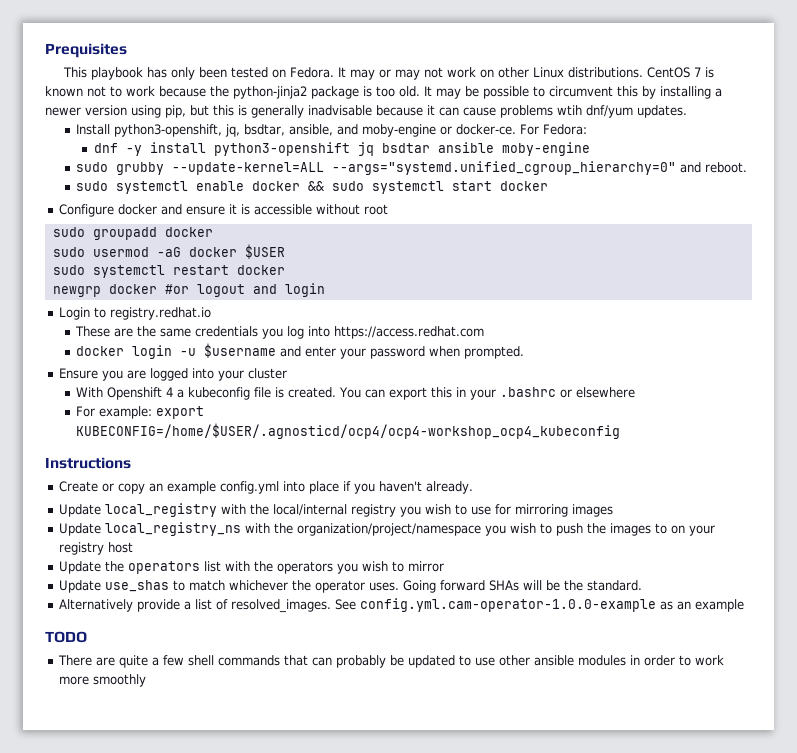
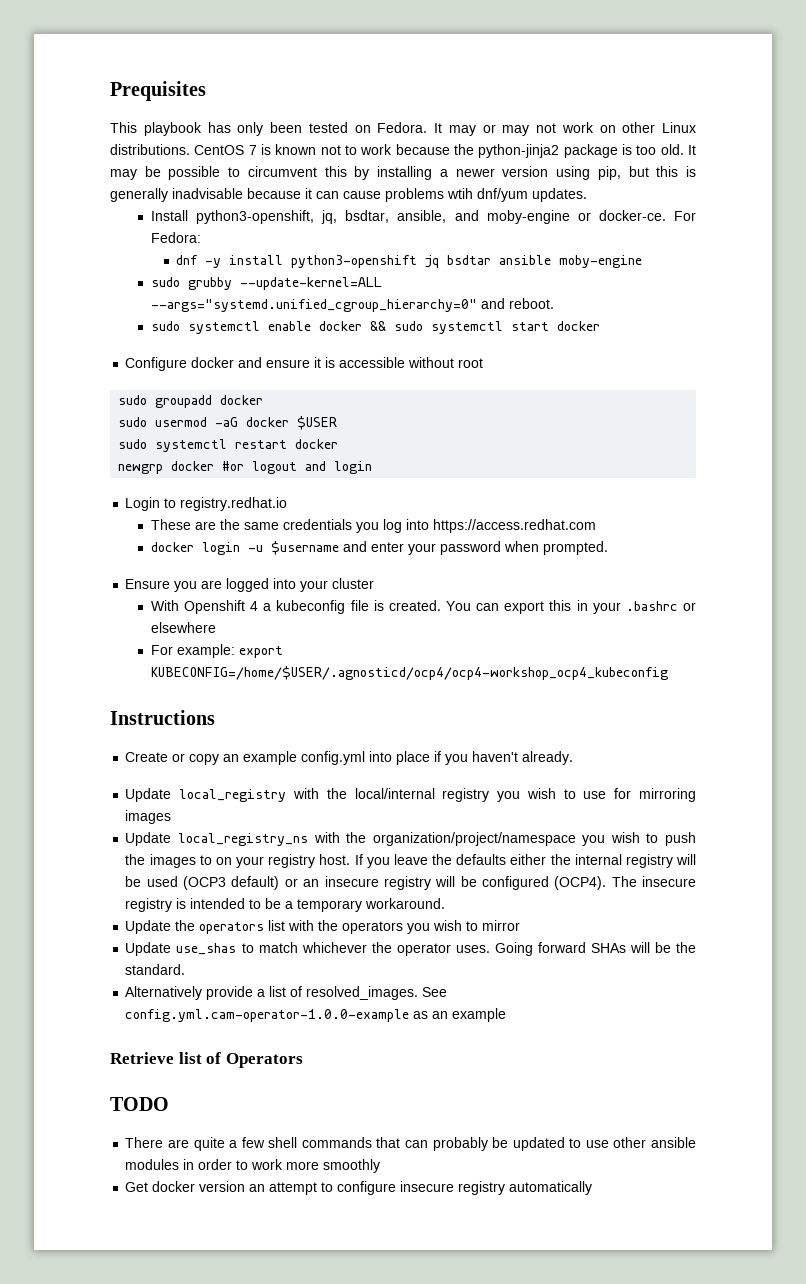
[107,542,133,553] host -> [319,854,697,868] [125,876,697,890] [125,898,446,912] host. If you leave the defaults either the internal registry will be used (OCP3 default) or an insecure registry will be configured (OCP4). The insecure registry is intended to be a temporary workaround.
(744, 605) none -> [110,1052,303,1068] // Retrieve list of Operators
(146, 680) none -> [125,1181,593,1195] // Get docker version an attempt to configure insecure registry automatically

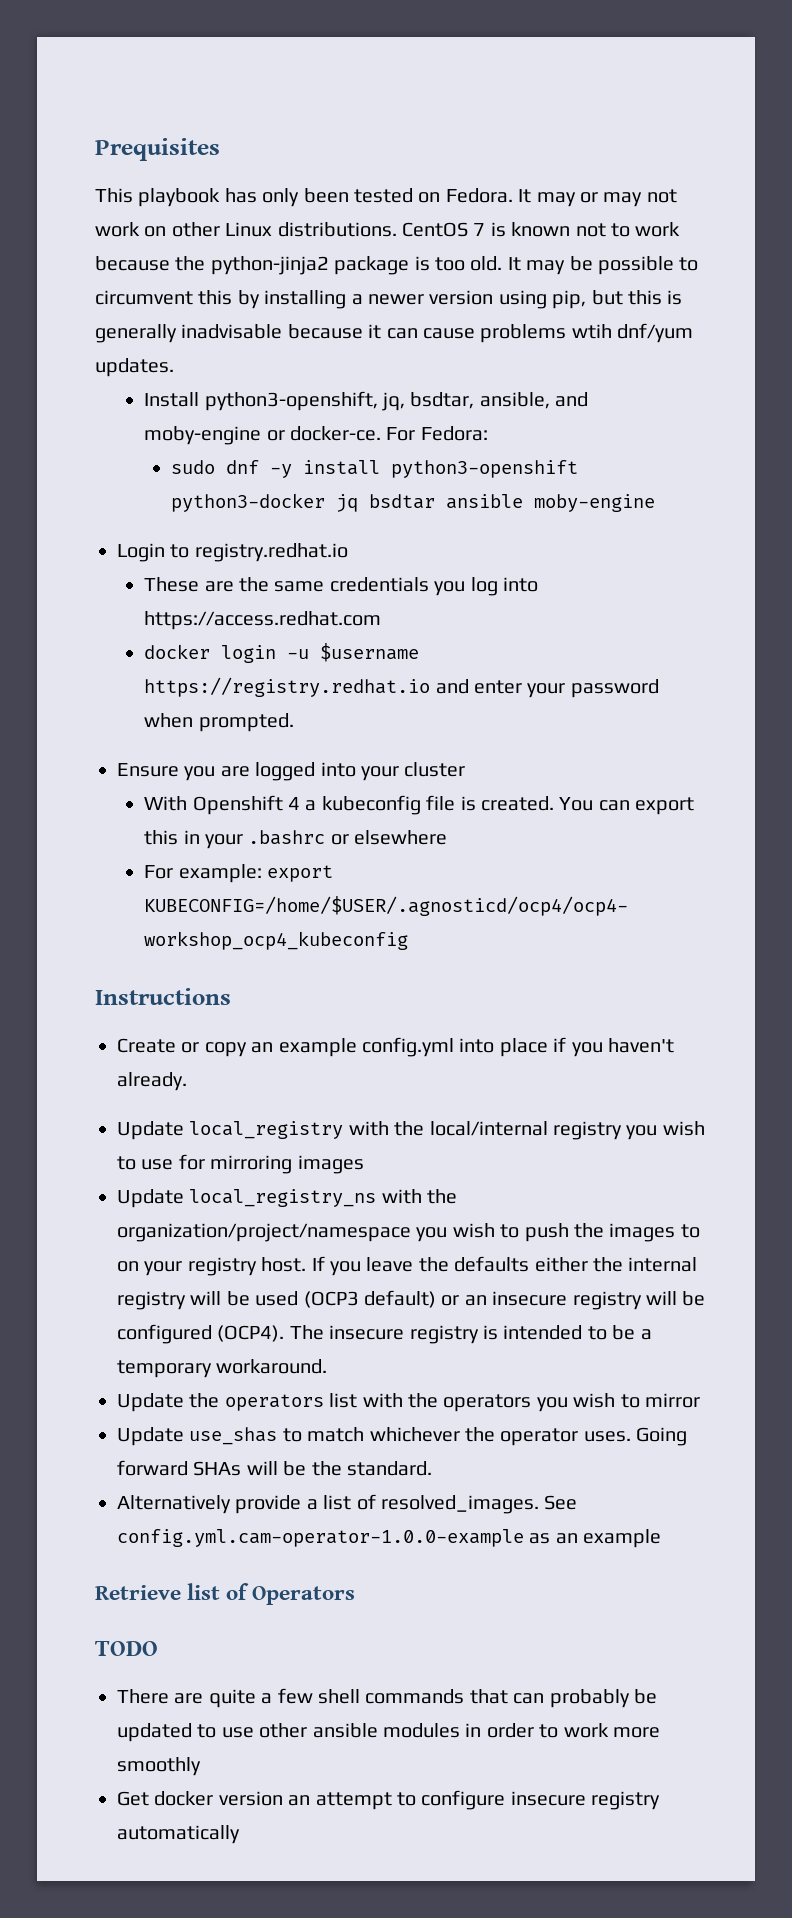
(201, 237) none -> [171,460,216,474] sudo
(418, 261) none -> [171,493,326,512] python3-docker
[150,277,382,290] [150,298,554,312] [150,321,600,334] [125,357,484,371] [118,395,264,408] [118,416,338,430] [118,439,339,452] [118,461,373,474] // sudo grubby --update-kernel=ALL --args="systemd.unified_cgroup_hierarchy=0" and reboot. // sudo systemctl enable docker && sudo systemctl start docker // Configure docker and ensure it is accessible without root // sudo groupadd docker // sudo usermod -aG docker $USER // sudo systemctl restart docker // newgrp docker #or logout and login -> (656, 503) none
(339, 548) none -> [144,677,431,697] https://registry.redhat.io

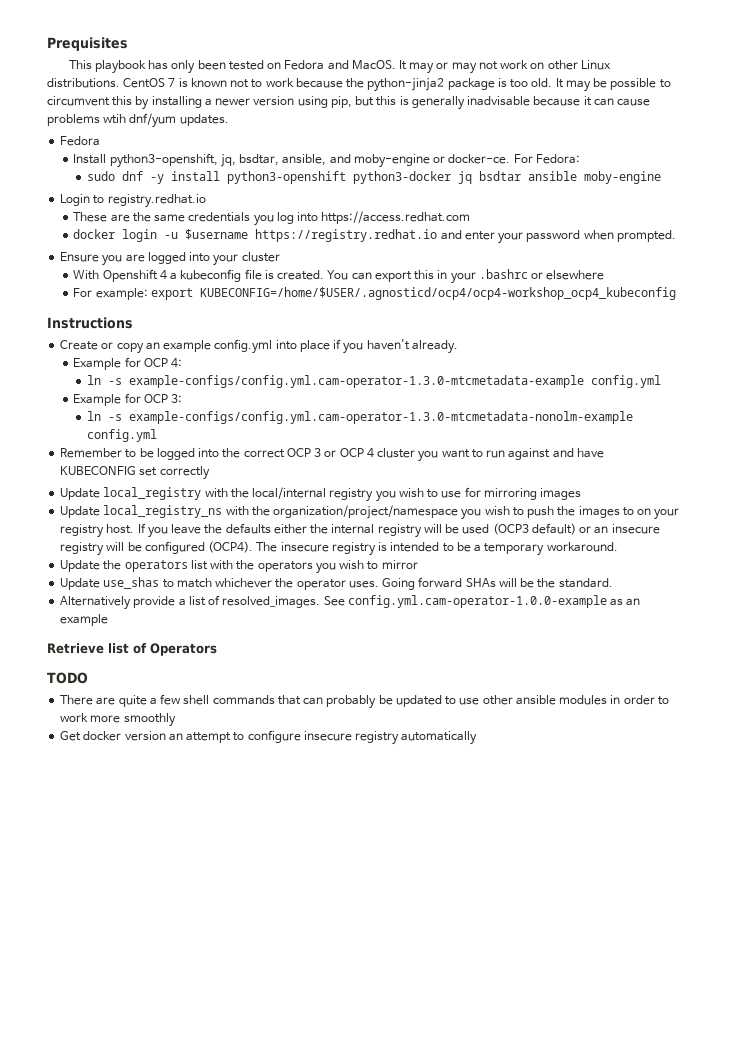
[445,188,513,203] Fedora. -> [284,60,396,70] Fedora and MacOS.
(174, 367) none -> [60,136,101,146] // Fedora
(187, 1081) none -> [73,357,183,370] [86,375,661,388] [73,393,183,406] [86,411,633,424] [86,429,157,442] [60,448,604,462] [60,466,210,480] // Example for OCP 4: // ln -s example-configs/config.yml.cam-operator-1.3.0-mtcmetadata-example config.yml // Example for OCP 3: // ln -s example-configs/config.yml.cam-operator-1.3.0-mtcmetadata-nonolm-example config.yml // Remember to be logged into the correct OCP 3 or OCP 4 cluster you want to run against and have KUBECONFIG set correctly

